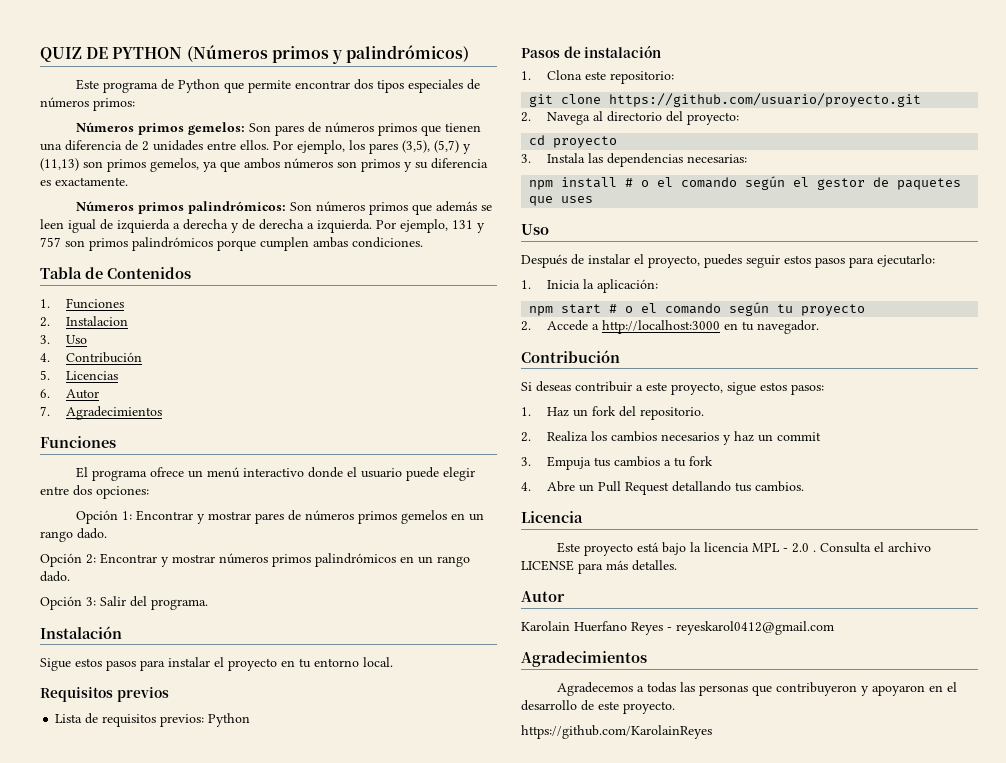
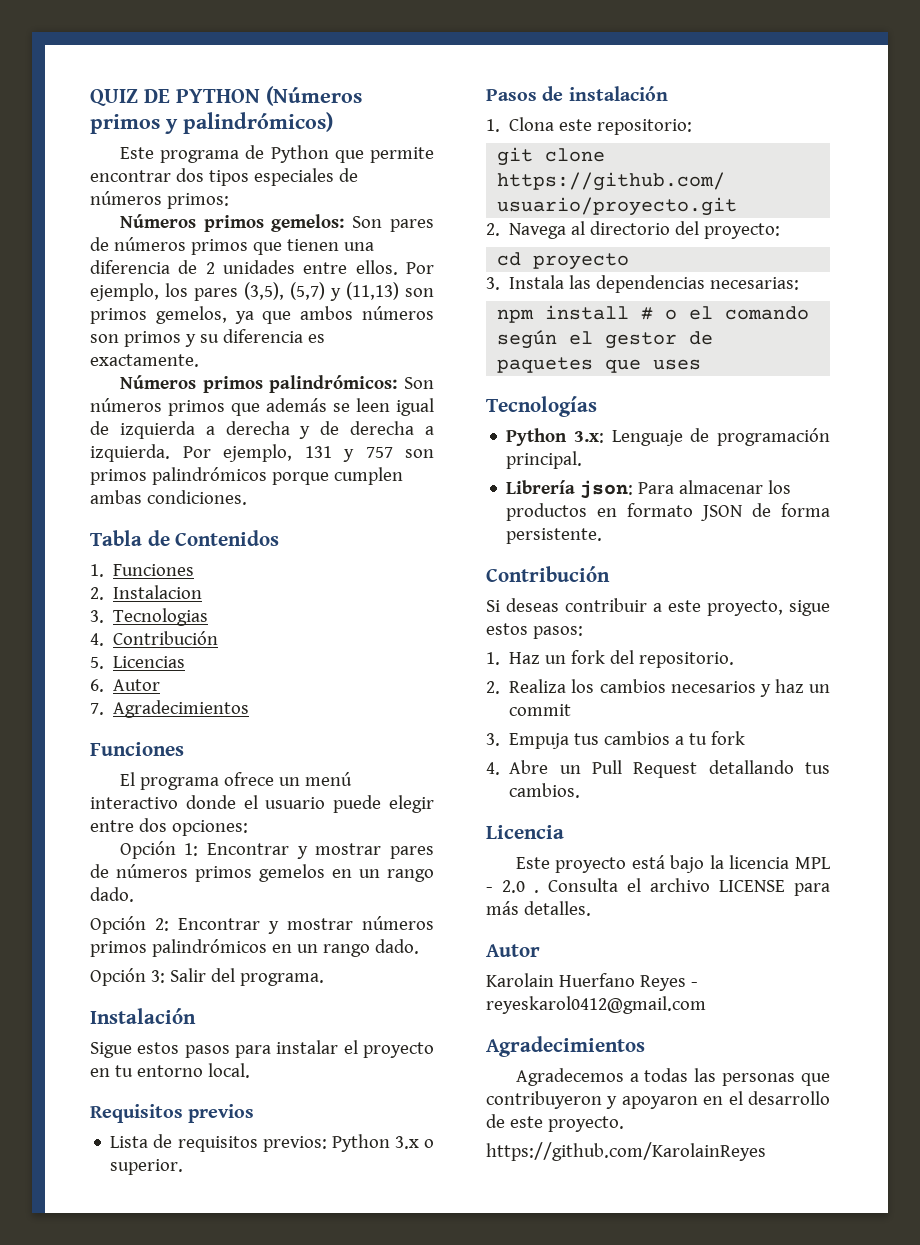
[66,335,88,344] Uso -> [113,608,209,626] Tecnologias
(251, 720) none -> [394,1136,434,1149] [110,1159,184,1175] 3.x o superior.
[521,224,549,235] [521,254,935,268] [521,279,659,293] [529,302,866,316] [521,320,820,334] Uso // Después de instalar el proyecto, puedes seguir estos pasos para ejecutarlo: // 1. Inicia la aplicación: // npm start # o el comando según tu proyecto // 2. Accede a http://localhost:3000 en tu navegador. -> [486,396,597,417] [506,428,830,446] [506,451,583,469] [506,480,792,499] [506,503,830,521] [506,528,603,544] Tecnologías // Python 3.x: Lenguaje de programación principal. // Librería json: Para almacenar los productos en formato JSON de forma persistente.

